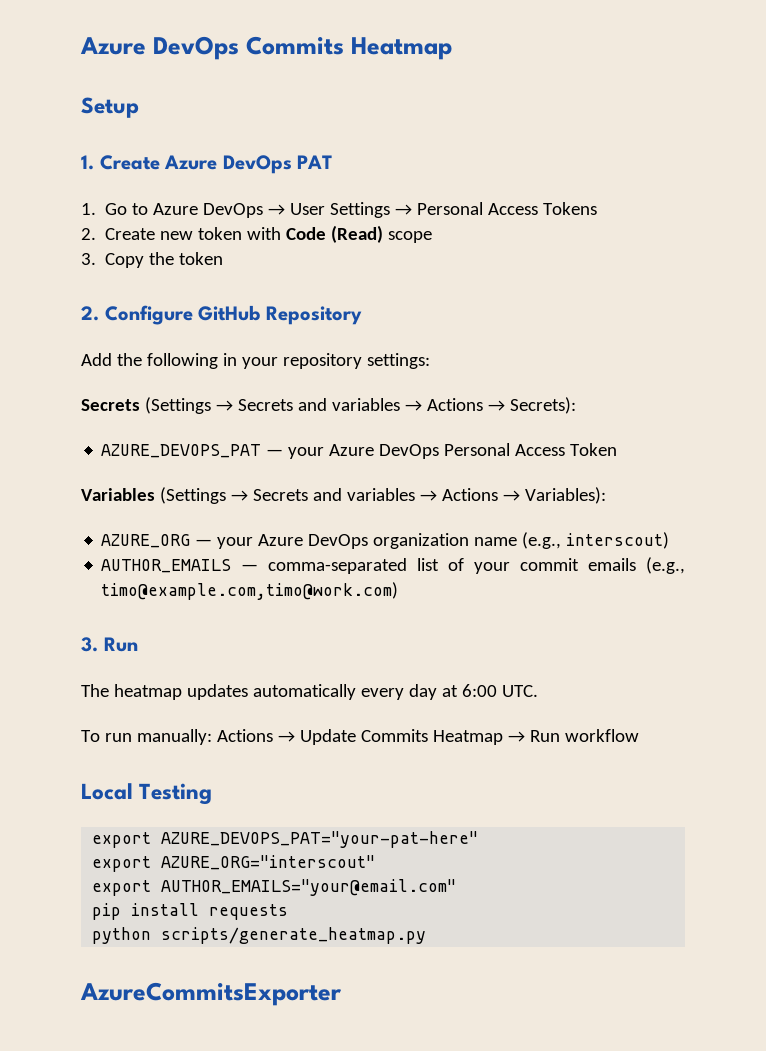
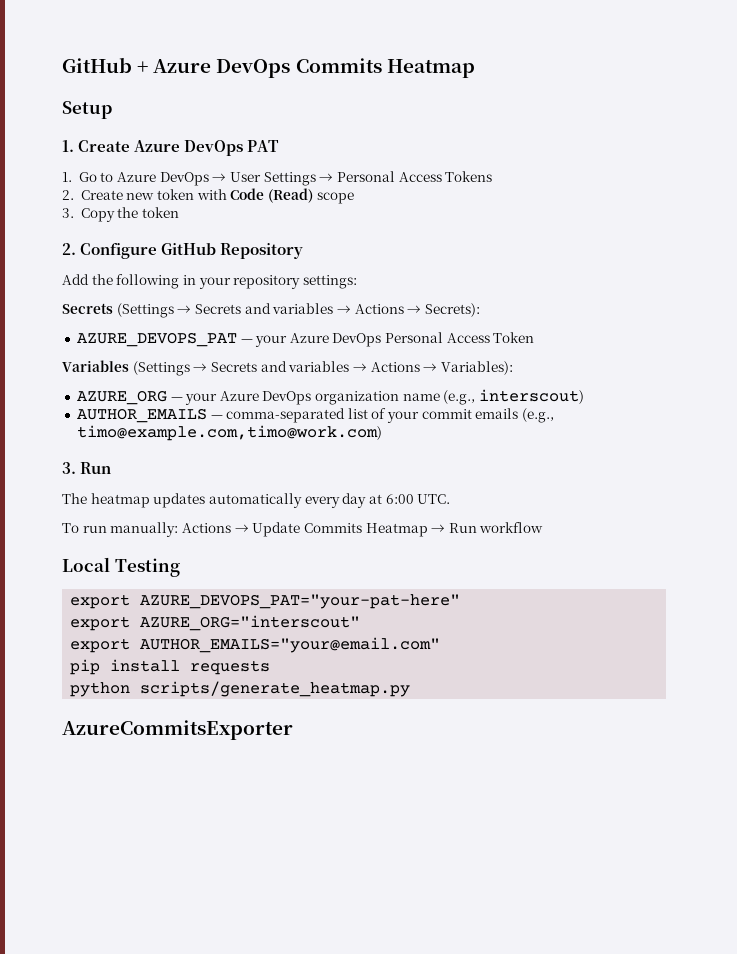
(80, 46) none -> [62,57,149,73] GitHub +

